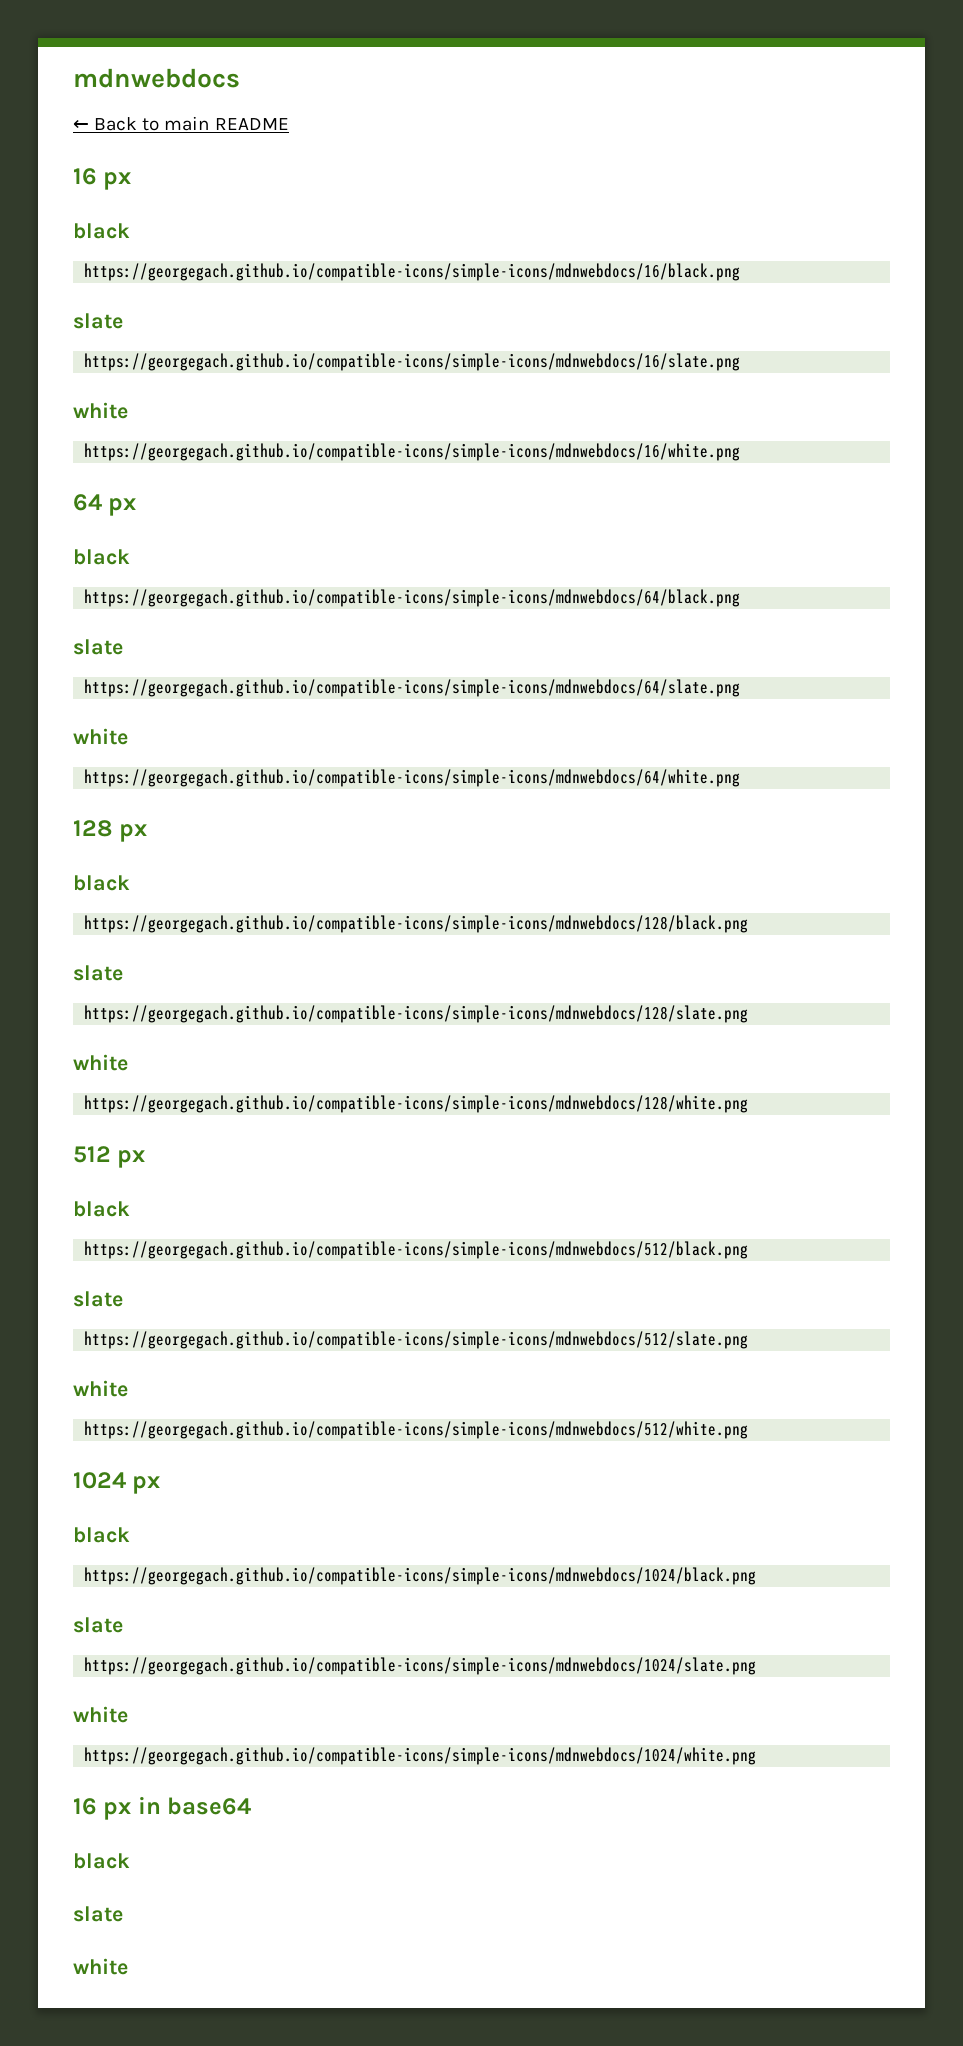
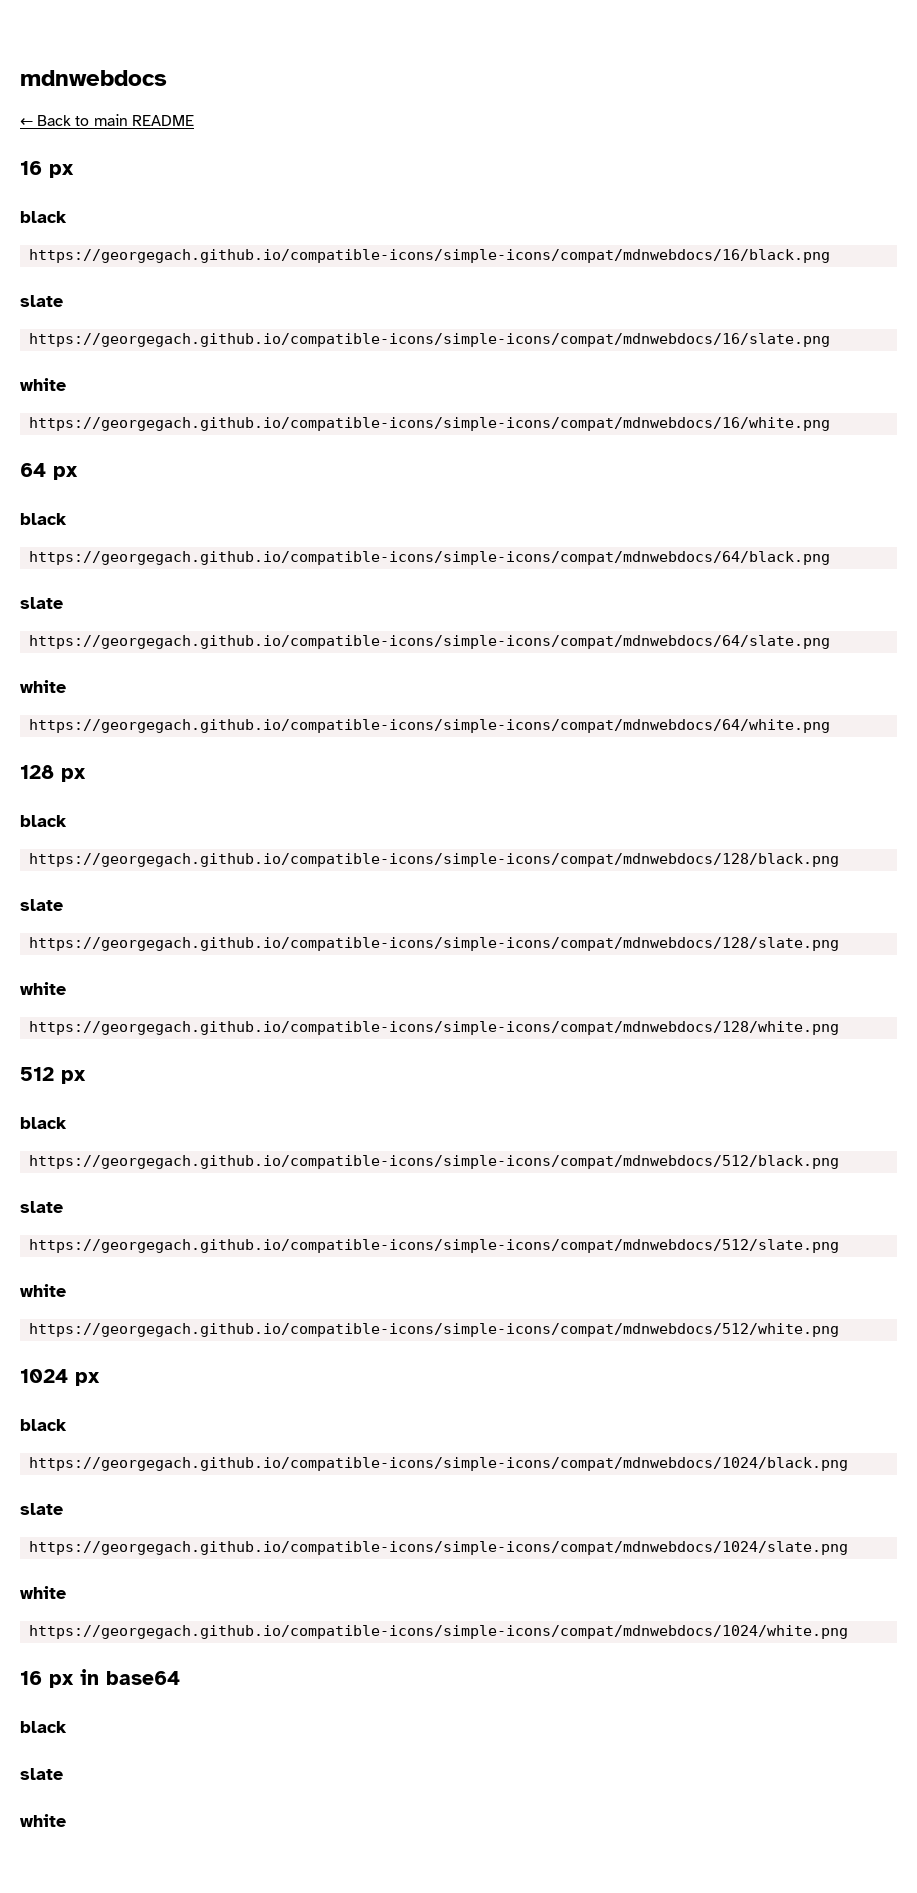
[84,263,741,281] [73,313,123,329] [84,353,741,371] [73,402,128,419] [84,443,741,461] https://georgegach.github.io/compatible-icons/simple-icons/mdnwebdocs/16/black.png // slate // https://georgegach.github.io/compatible-icons/simple-icons/mdnwebdocs/16/slate.png // white // https://georgegach.github.io/compatible-icons/simple-icons/mdnwebdocs/16/white.png -> [29,249,831,263] [20,295,63,307] [29,333,831,347] [20,378,66,391] [29,417,831,431] https://georgegach.github.io/compatible-icons/simple-icons/compat/mdnwebdocs/16/black.png // slate // https://georgegach.github.io/compatible-icons/simple-icons/compat/mdnwebdocs/16/slate.png // white // https://georgegach.github.io/compatible-icons/simple-icons/compat/mdnwebdocs/16/white.png
[84,589,741,607] [73,639,123,655] [84,679,741,697] [73,728,128,745] [84,769,741,787] https://georgegach.github.io/compatible-icons/simple-icons/mdnwebdocs/64/black.png // slate // https://georgegach.github.io/compatible-icons/simple-icons/mdnwebdocs/64/slate.png // white // https://georgegach.github.io/compatible-icons/simple-icons/mdnwebdocs/64/white.png -> [29,551,831,565] [20,597,63,609] [29,635,831,649] [20,680,66,693] [29,719,831,733] https://georgegach.github.io/compatible-icons/simple-icons/compat/mdnwebdocs/64/black.png // slate // https://georgegach.github.io/compatible-icons/simple-icons/compat/mdnwebdocs/64/slate.png // white // https://georgegach.github.io/compatible-icons/simple-icons/compat/mdnwebdocs/64/white.png
[84,915,749,933] [73,965,123,981] [84,1005,749,1023] [73,1054,128,1071] [84,1095,749,1113] https://georgegach.github.io/compatible-icons/simple-icons/mdnwebdocs/128/black.png // slate // https://georgegach.github.io/compatible-icons/simple-icons/mdnwebdocs/128/slate.png // white // https://georgegach.github.io/compatible-icons/simple-icons/mdnwebdocs/128/white.png -> [29,853,840,867] [20,899,63,911] [29,937,840,951] [20,982,66,995] [29,1021,840,1035] https://georgegach.github.io/compatible-icons/simple-icons/compat/mdnwebdocs/128/black.png // slate // https://georgegach.github.io/compatible-icons/simple-icons/compat/mdnwebdocs/128/slate.png // white // https://georgegach.github.io/compatible-icons/simple-icons/compat/mdnwebdocs/128/white.png
[84,1241,749,1259] [73,1291,123,1307] [84,1331,749,1349] [73,1380,128,1397] [84,1421,749,1439] https://georgegach.github.io/compatible-icons/simple-icons/mdnwebdocs/512/black.png // slate // https://georgegach.github.io/compatible-icons/simple-icons/mdnwebdocs/512/slate.png // white // https://georgegach.github.io/compatible-icons/simple-icons/mdnwebdocs/512/white.png -> [29,1155,840,1169] [20,1201,63,1213] [29,1239,840,1253] [20,1284,66,1297] [29,1323,840,1337] https://georgegach.github.io/compatible-icons/simple-icons/compat/mdnwebdocs/512/black.png // slate // https://georgegach.github.io/compatible-icons/simple-icons/compat/mdnwebdocs/512/slate.png // white // https://georgegach.github.io/compatible-icons/simple-icons/compat/mdnwebdocs/512/white.png
[84,1567,757,1585] [73,1617,123,1633] [84,1657,757,1675] [73,1706,128,1723] [84,1747,757,1765] https://georgegach.github.io/compatible-icons/simple-icons/mdnwebdocs/1024/black.png // slate // https://georgegach.github.io/compatible-icons/simple-icons/mdnwebdocs/1024/slate.png // white // https://georgegach.github.io/compatible-icons/simple-icons/mdnwebdocs/1024/white.png -> [29,1457,849,1471] [20,1503,63,1515] [29,1541,849,1555] [20,1586,66,1599] [29,1625,849,1639] https://georgegach.github.io/compatible-icons/simple-icons/compat/mdnwebdocs/1024/black.png // slate // https://georgegach.github.io/compatible-icons/simple-icons/compat/mdnwebdocs/1024/slate.png // white // https://georgegach.github.io/compatible-icons/simple-icons/compat/mdnwebdocs/1024/white.png

